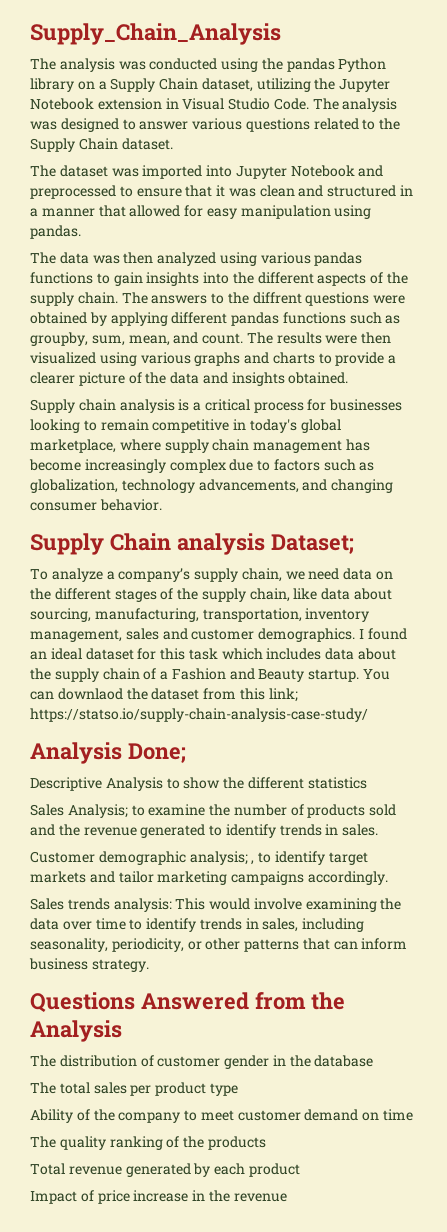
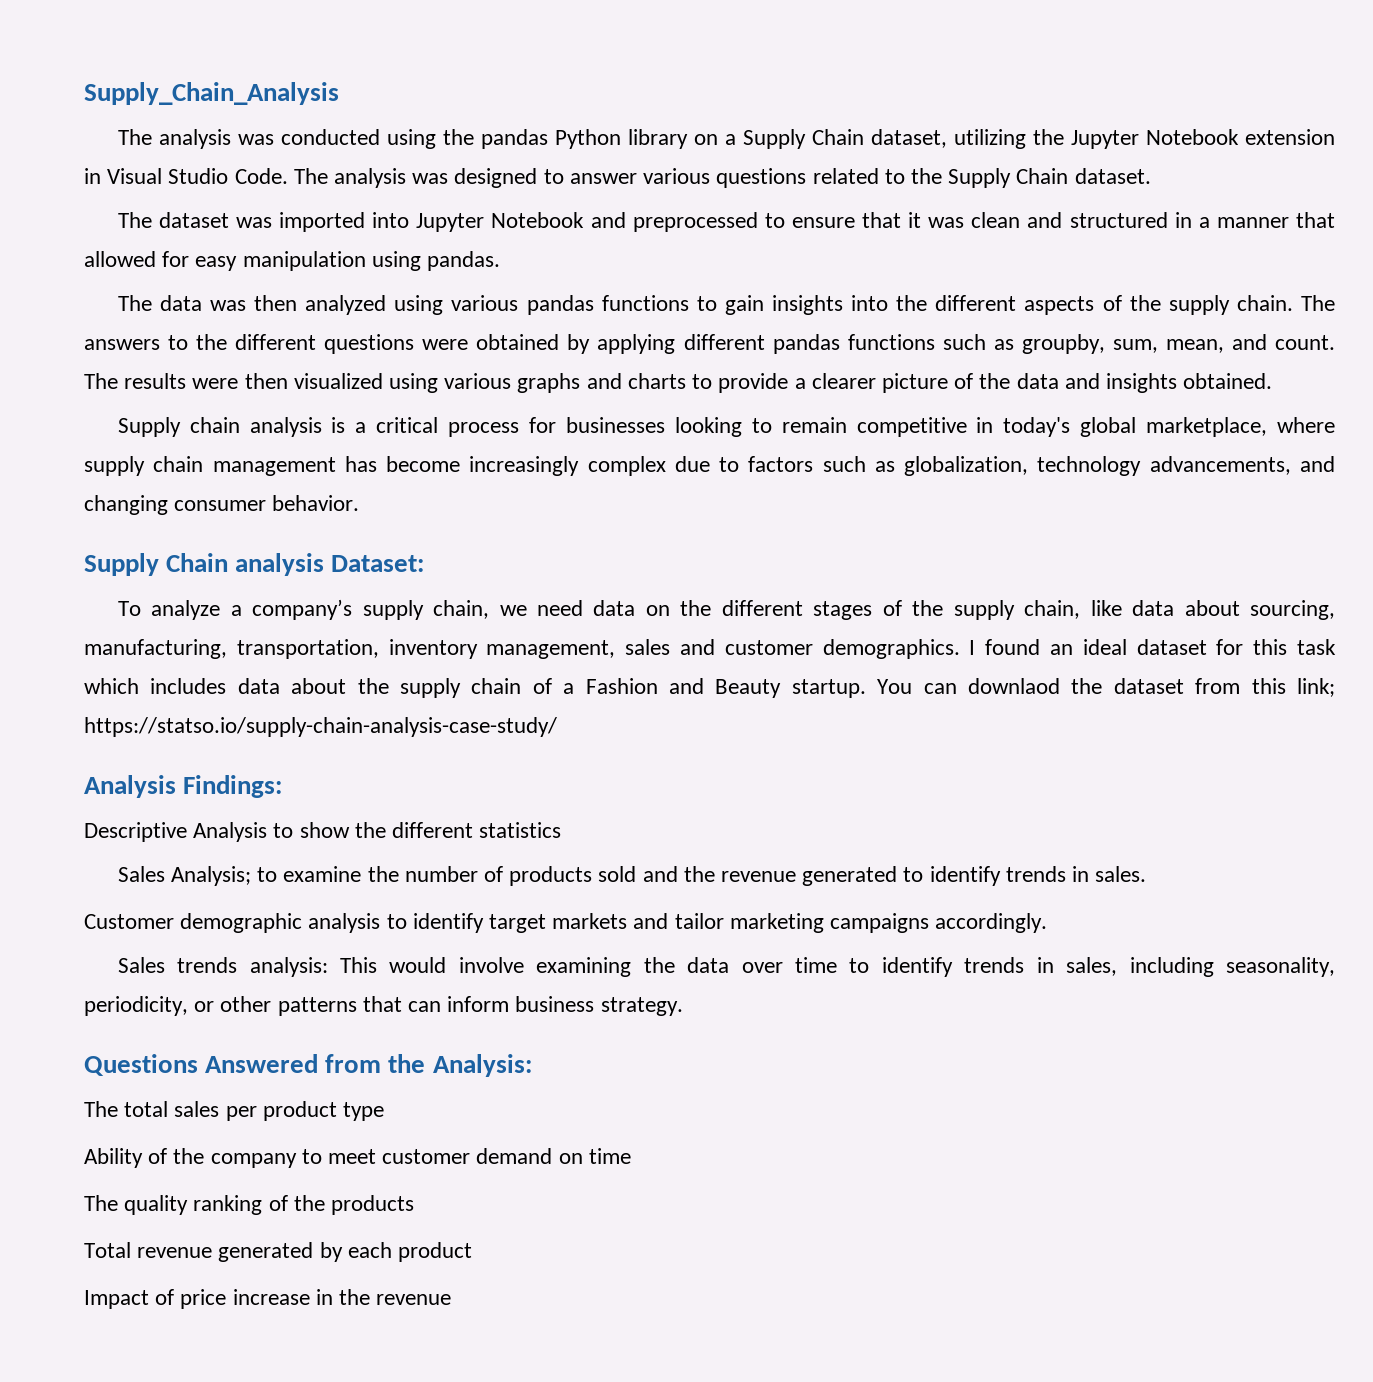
[252,292,302,304] diffrent -> [235,334,317,350] different
[270,534,354,554] Dataset; -> [331,555,425,572] Dataset:
[127,743,186,763] Done; -> [183,775,283,798] Findings:
[189,851,255,865] analysis; , -> [308,913,381,933] analysis
[30,1020,122,1042] [30,1055,374,1069] Analysis // The distribution of customer gender in the database -> [432,1054,532,1077] Analysis:

